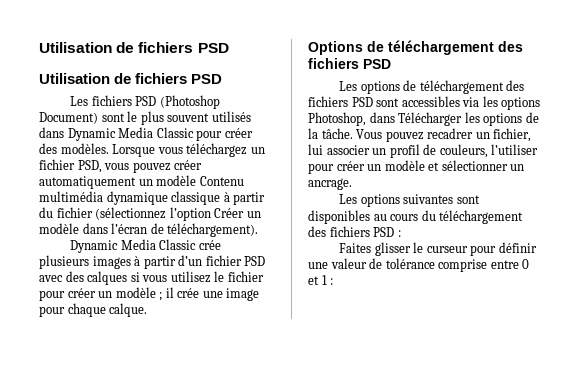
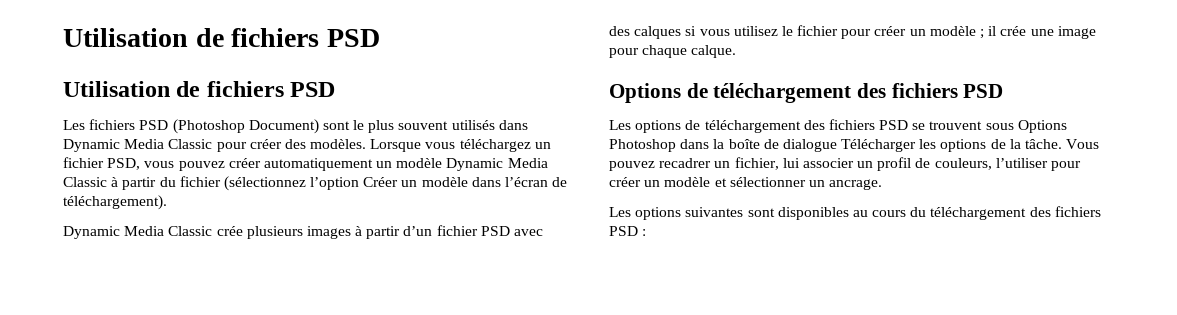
[199,176,244,186] [39,191,221,205] Contenu multimédia dynamique classique -> [446,158,548,171] [63,177,107,187] Dynamic Media Classic
[376,96,541,110] [308,112,395,126] sont accessibles via les options Photoshop, dans -> [912,120,1067,133] [609,139,837,152] se trouvent sous Options Photoshop dans la boîte de dialogue
[339,242,537,256] [308,258,530,272] [308,275,334,285] // Faites glisser le curseur pour définir une valeur de tolérance comprise entre 0 et 1 : -> (647, 232) none

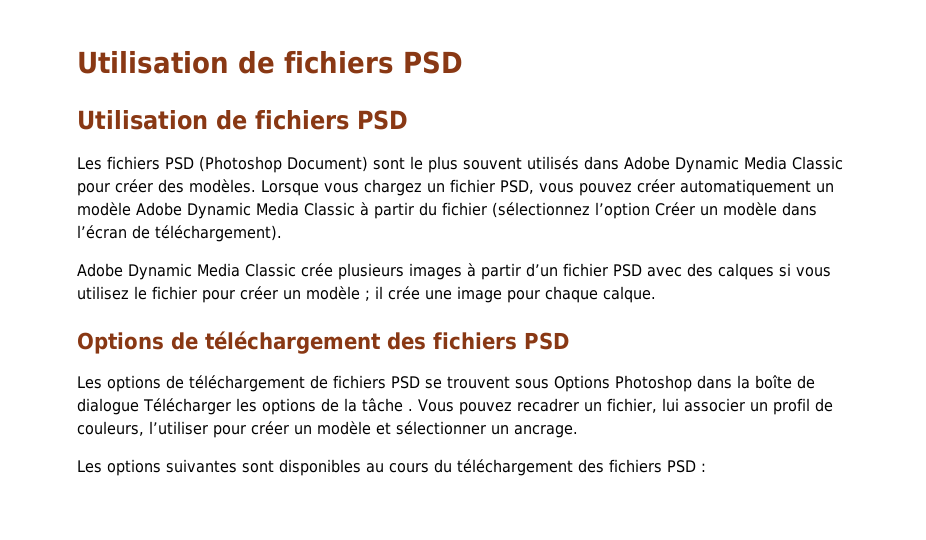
(528, 125) none -> [624,156,670,170] Adobe
[459,139,531,152] téléchargez -> [364,179,422,196] chargez
(443, 163) none -> [136,202,182,216] Adobe
(167, 202) none -> [77,263,123,277] Adobe
[803,120,825,130] des -> [310,375,328,389] de
[1025,139,1063,149] tâche. -> [361,398,413,412] tâche .

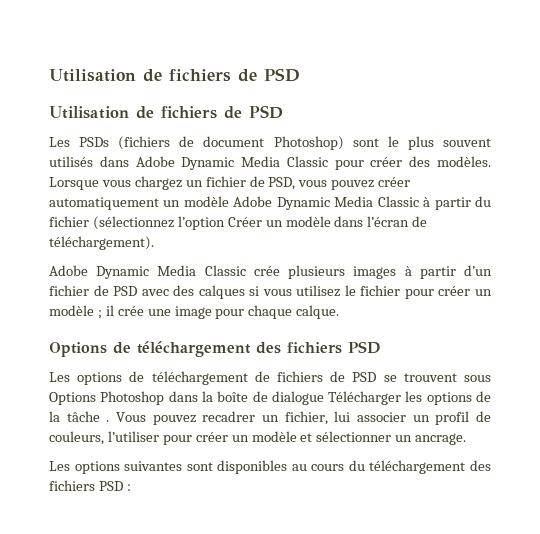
[77,50,394,74] Utilisation de fichiers -> [49,69,257,82] Utilisation de fichiers de
[357,110,408,130] [77,156,368,173] PSD // Les fichiers PSD (Photoshop Document) -> [224,105,283,119] [49,136,344,150] de PSD // Les PSDs (fichiers de document Photoshop)
(495, 186) none -> [249,176,265,187] de
(608, 270) none -> [93,285,109,296] de
(386, 382) none -> [330,371,346,382] de

